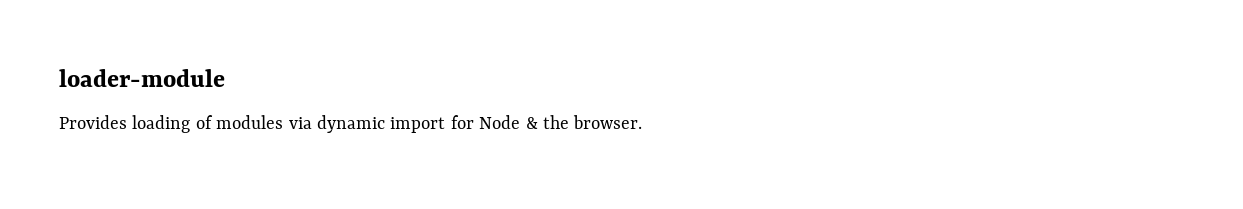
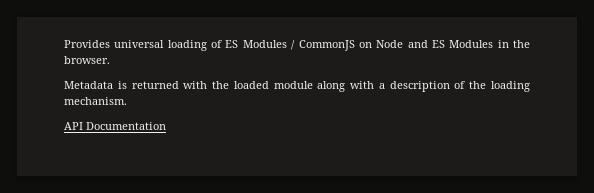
[59,69,225,87] [59,115,643,133] loader-module // Provides loading of modules via dynamic import for Node & the browser. -> [64,40,530,51] [64,56,110,64] [64,81,530,92] [64,97,127,105] [64,122,166,130] Provides universal loading of ES Modules / CommonJS on Node and ES Modules in the browser. // Metadata is returned with the loaded module along with a description of the loading mechanism. // API Documentation

